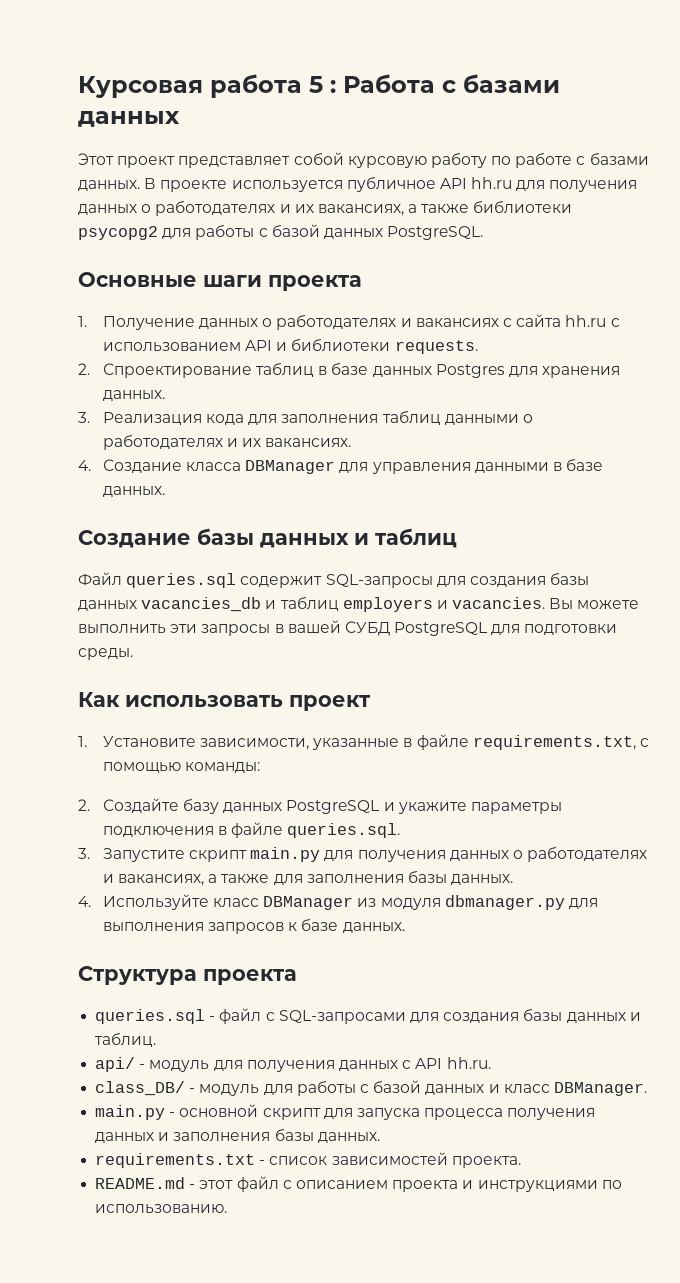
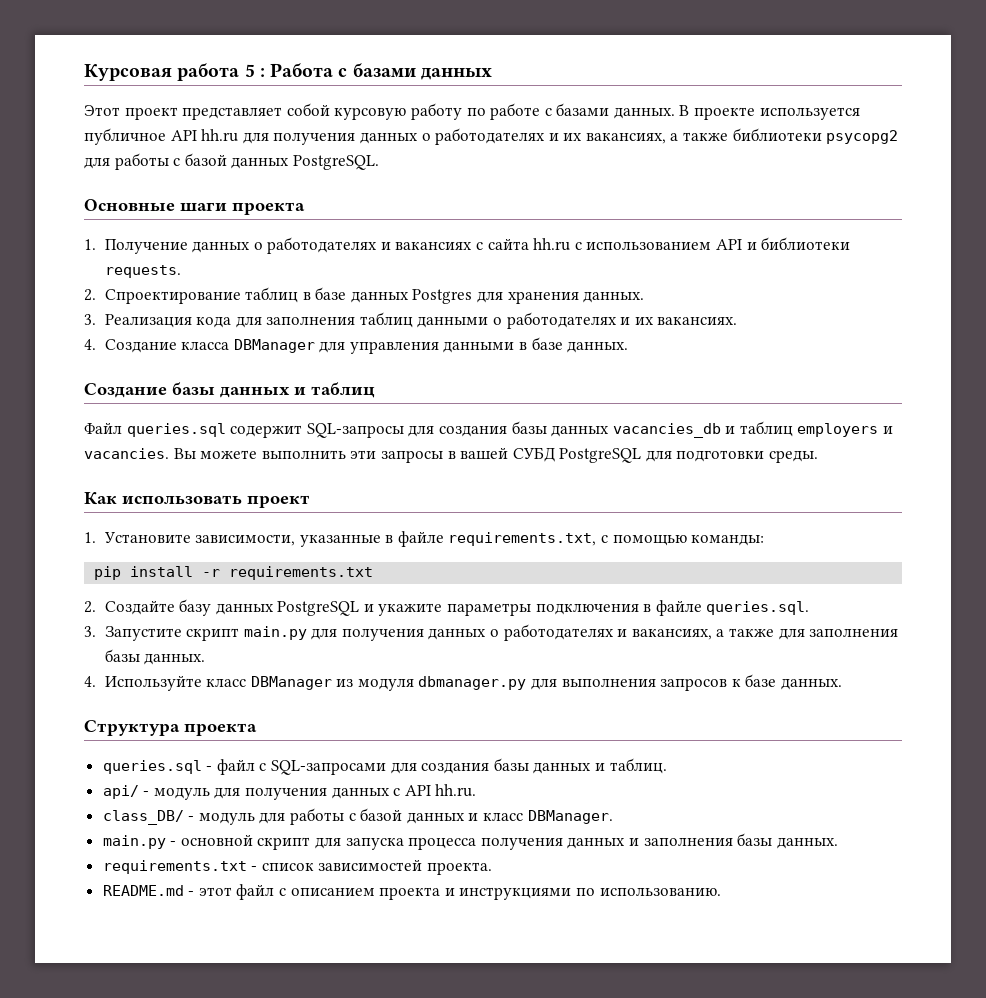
(261, 767) none -> [94,566,374,580] // pip install -r requirements.txt

